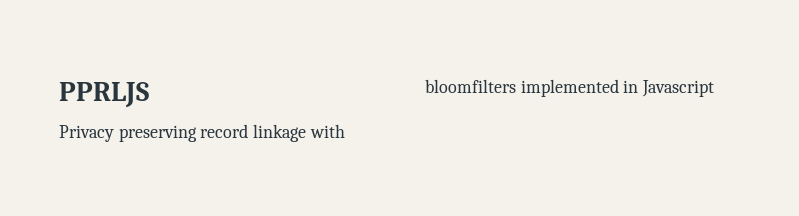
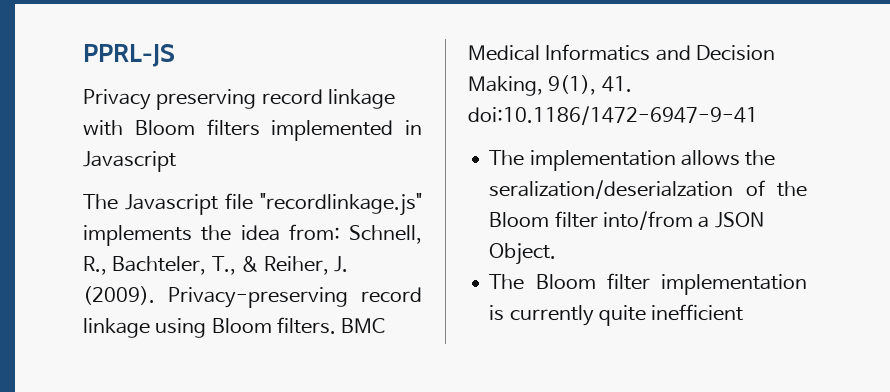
[59,82,149,108] PPRLJS -> [83,44,175,67] PPRL-JS
[425,79,516,93] bloomfilters -> [134,119,260,136] Bloom filters
(715, 88) none -> [83,193,422,216] [83,224,422,246] [83,256,349,275] [83,286,422,308] [83,317,386,338] [468,44,775,61] [468,75,632,96] [468,106,758,125] [489,150,776,171] [489,180,807,199] [489,211,764,230] [489,243,557,265] [489,273,807,295] [489,304,744,326] // The Javascript file "recordlinkage.js" implements the idea from: Schnell, R., Bachteler, T., & Reiher, J. (2009). Privacy-preserving record linkage using Bloom filters. BMC Medical Informatics and Decision Making, 9(1), 41. doi:10.1186/1472-6947-9-41 // The implementation allows the seralization/deserialzation of the Bloom filter into/from a JSON Object. // The Bloom filter implementation is currently quite inefficient

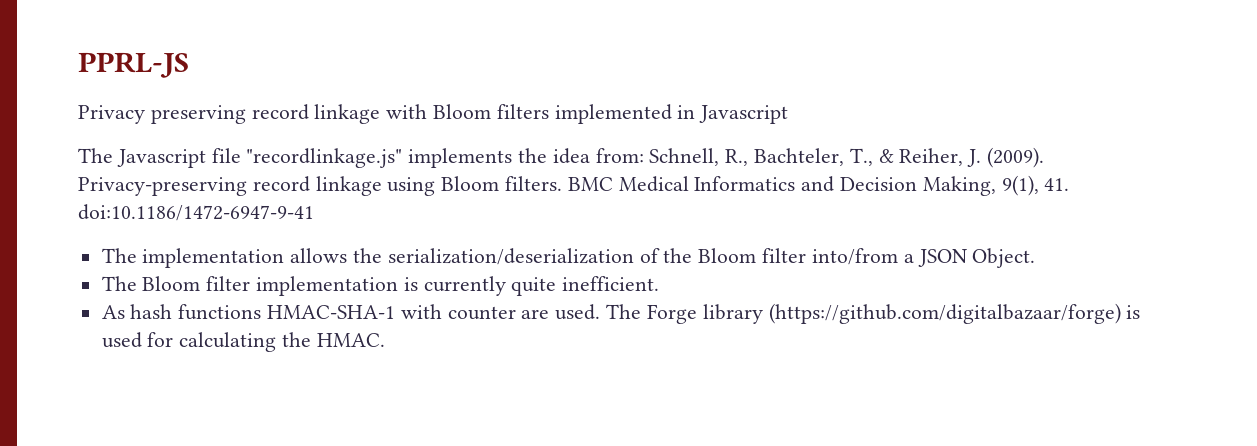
[489,180,734,199] seralization/deserialzation -> [387,248,634,265] serialization/deserialization
[651,304,744,321] inefficient -> [562,276,660,291] [101,303,1141,324] [101,332,385,352] inefficient. // As hash functions HMAC-SHA-1 with counter are used. The Forge library (https://github.com/digitalbazaar/forge) is used for calculating the HMAC.

